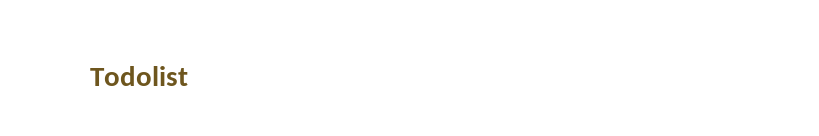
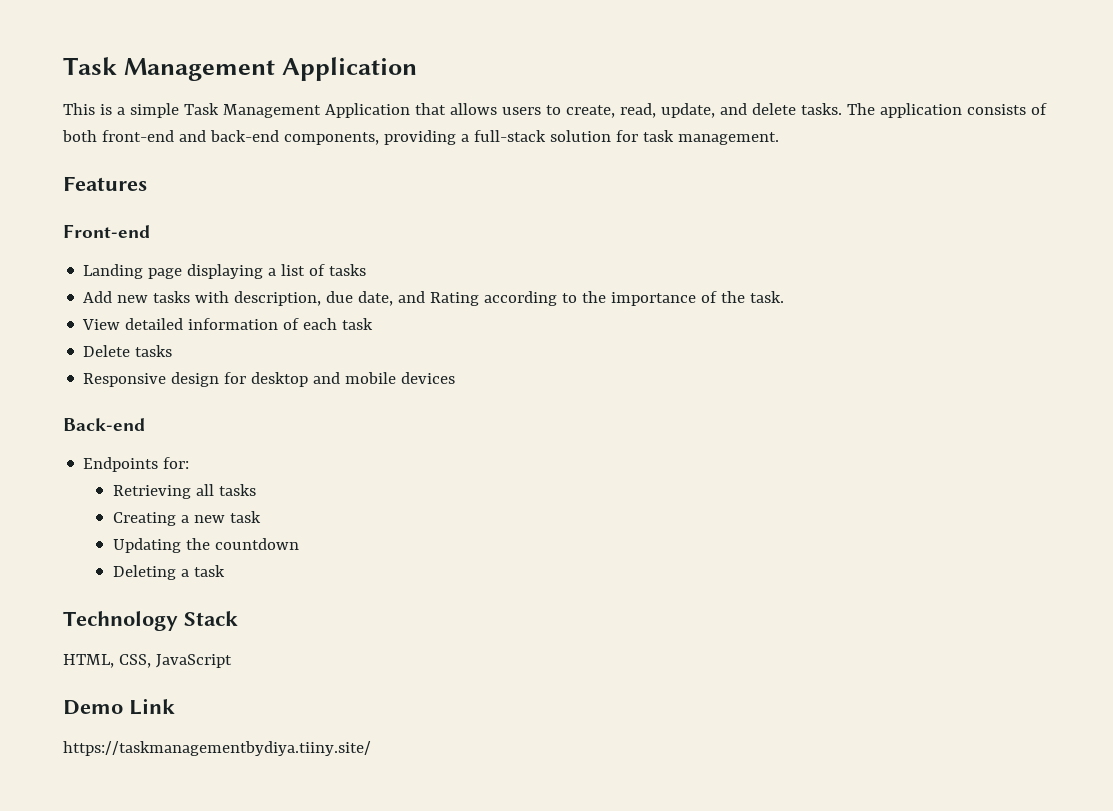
[90,66,188,86] Todolist -> [63,57,417,81] [63,103,1047,118] [62,130,779,145] [63,176,147,191] [63,224,150,238] [83,264,367,279] [83,291,785,306] [82,318,374,330] [83,345,173,357] [83,372,456,387] [63,418,145,431] [83,457,190,472] [112,484,256,499] [112,511,261,526] [112,538,299,553] [112,565,225,580] [63,611,238,631] [63,654,232,668] [63,698,175,715] [63,741,371,756] Task Management Application // This is a simple Task Management Application that allows users to create, read, update, and delete tasks. The application consists of both front-end and back-end components, providing a full-stack solution for task management. // Features // Front-end // Landing page displaying a list of tasks // Add new tasks with description, due date, and Rating according to the importance of the task. // View detailed information of each task // Delete tasks // Responsive design for desktop and mobile devices // Back-end // Endpoints for: // Retrieving all tasks // Creating a new task // Updating the countdown // Deleting a task // Technology Stack // HTML, CSS, JavaScript // Demo Link // https://taskmanagementbydiya.tiiny.site/

